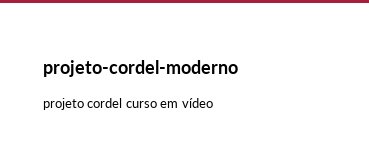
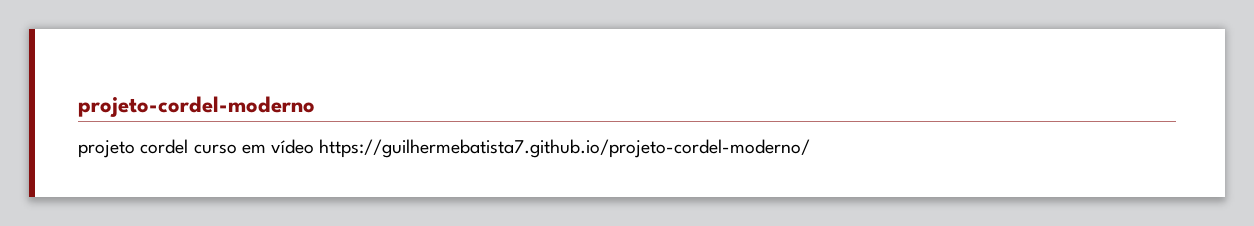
(213, 103) none -> [319,139,811,158] https://guilhermebatista7.github.io/projeto-cordel-moderno/

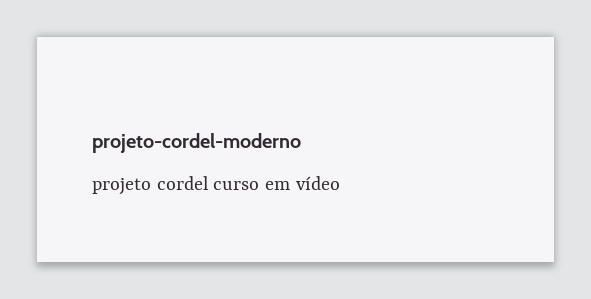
[319,139,811,158] https://guilhermebatista7.github.io/projeto-cordel-moderno/ -> (340, 183) none

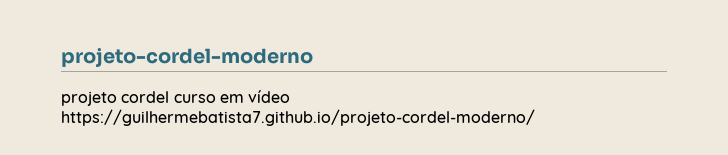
(340, 183) none -> [61,109,535,126] https://guilhermebatista7.github.io/projeto-cordel-moderno/

